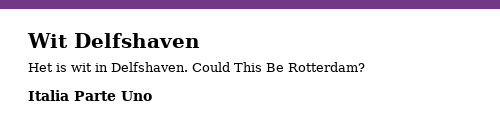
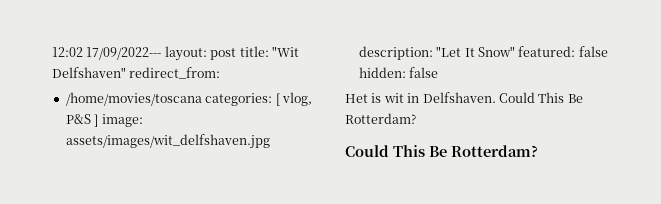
[27,33,200,48] Wit Delfshaven -> [52,46,299,61] [52,67,221,79] [65,92,312,106] [65,114,143,127] [65,134,270,149] [358,46,608,60] [358,67,439,78] 12:02 17/09/2022--- layout: post title: "Wit Delfshaven" redirect_from: // /home/movies/toscana categories: [ vlog, P&S ] image: assets/images/wit_delfshaven.jpg description: "Let It Snow" featured: false hidden: false
[28,90,152,101] Italia Parte Uno -> [345,145,538,157] Could This Be Rotterdam?

